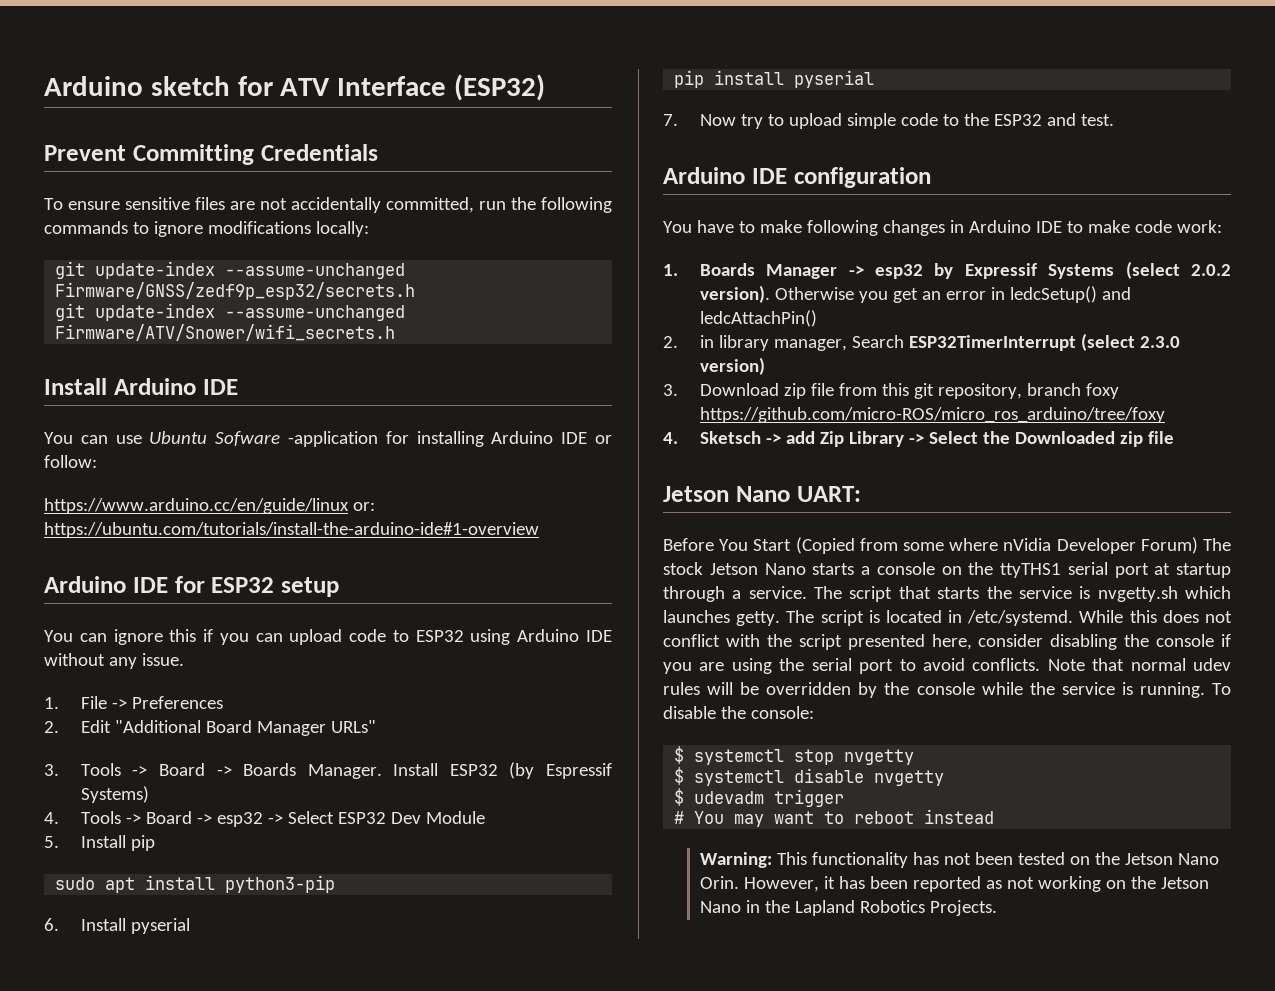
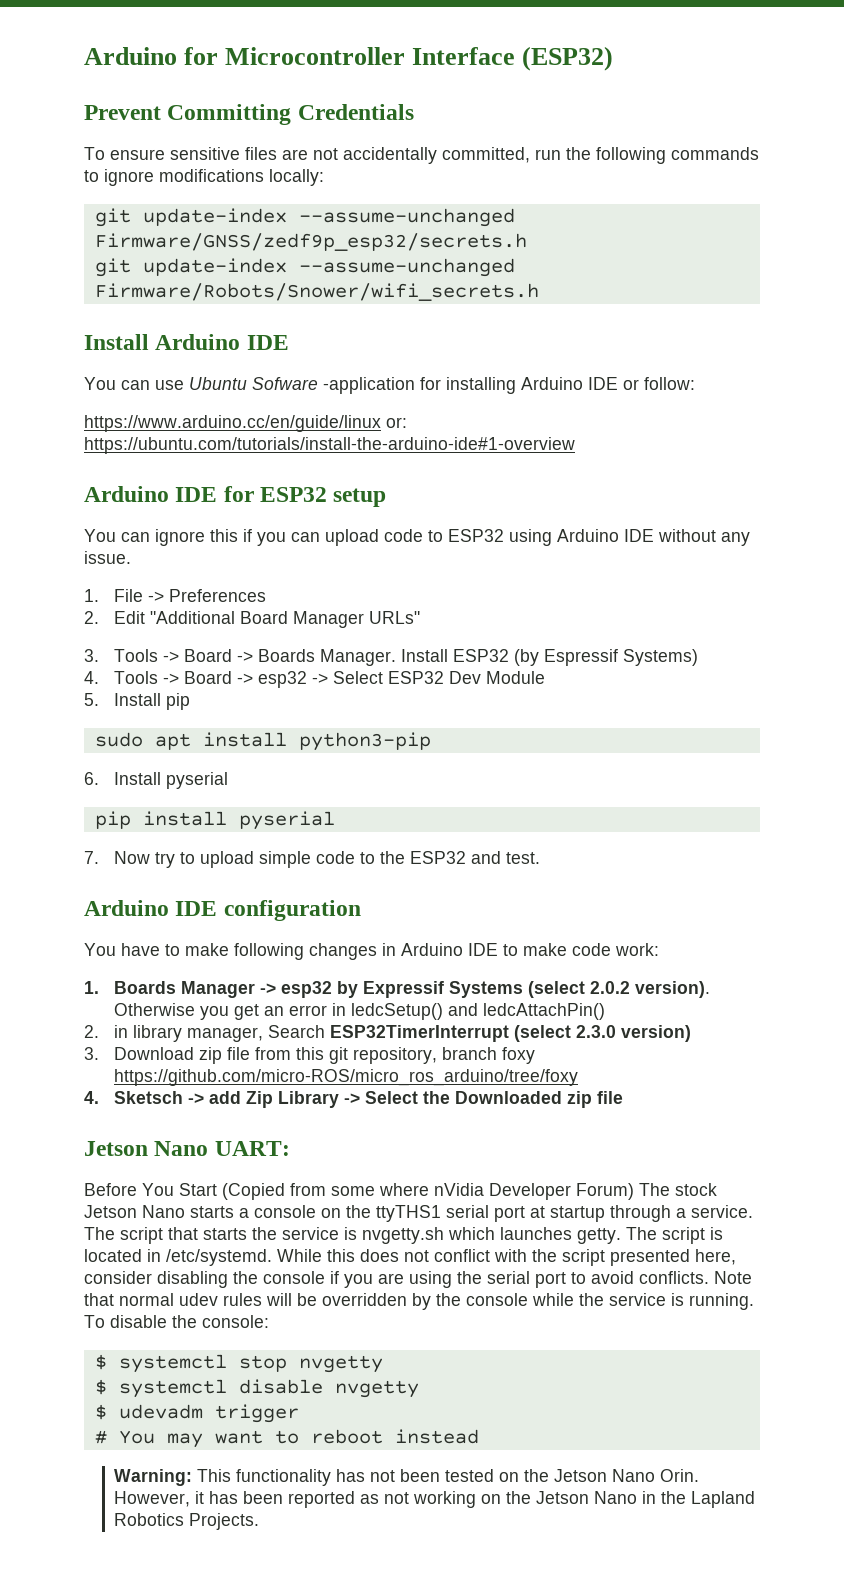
[44,76,331,96] Arduino sketch for ATV -> [84,47,406,65] Arduino for Microcontroller
[55,324,396,341] Firmware/ATV/Snower/wifi_secrets.h -> [94,283,539,301] Firmware/Robots/Snower/wifi_secrets.h

